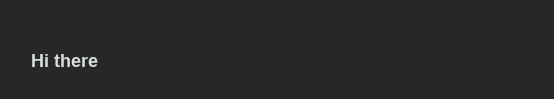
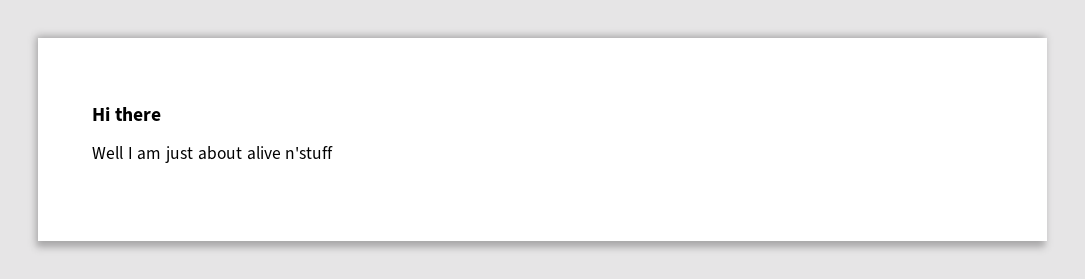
(98, 60) none -> [92,146,334,163] // Well I am just about alive n'stuff

